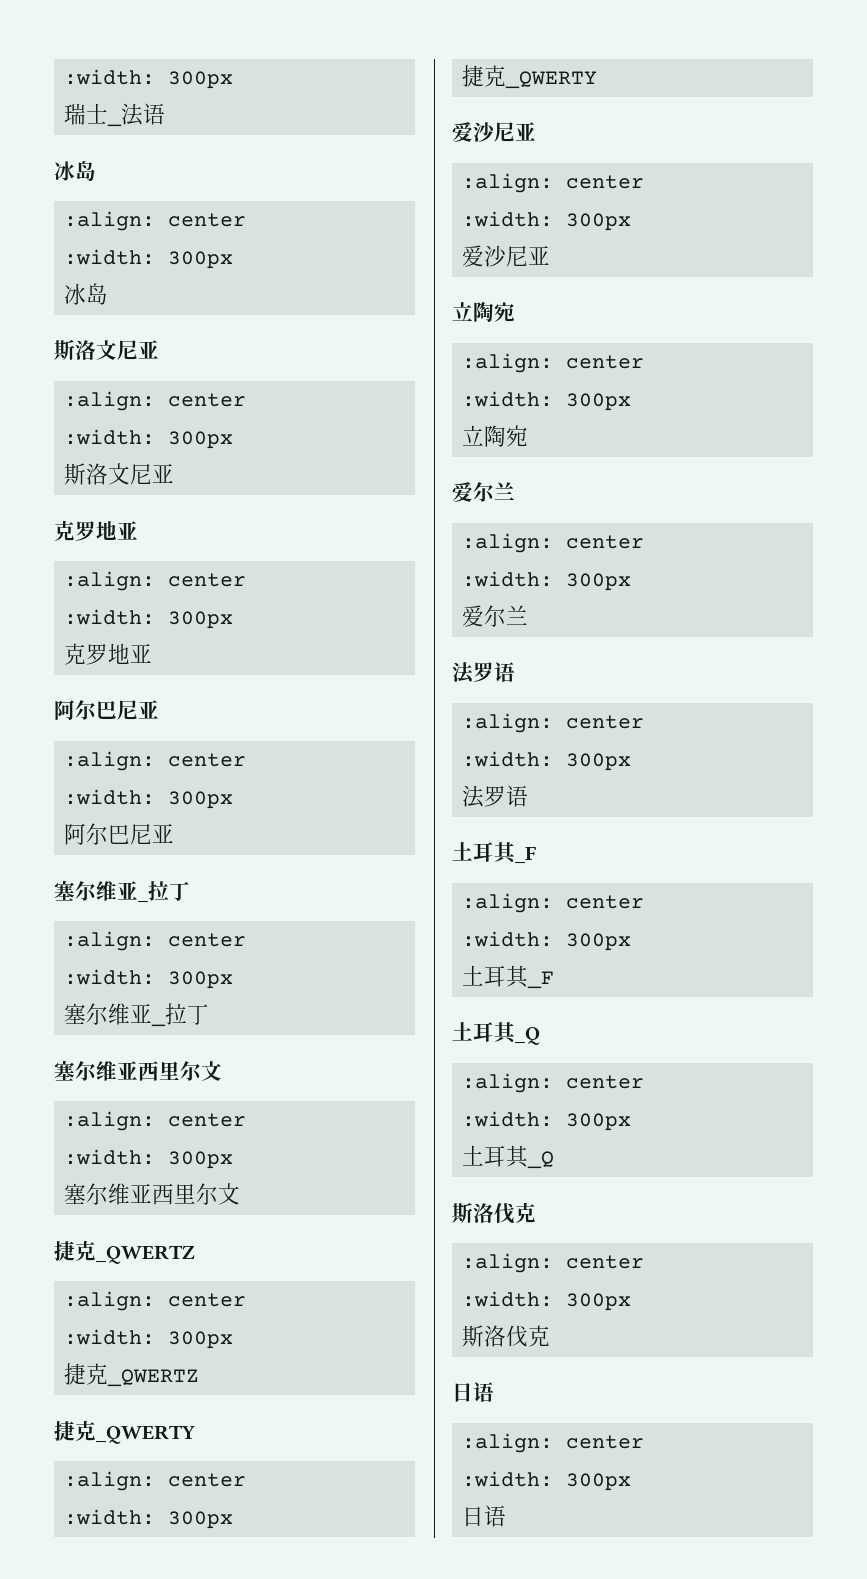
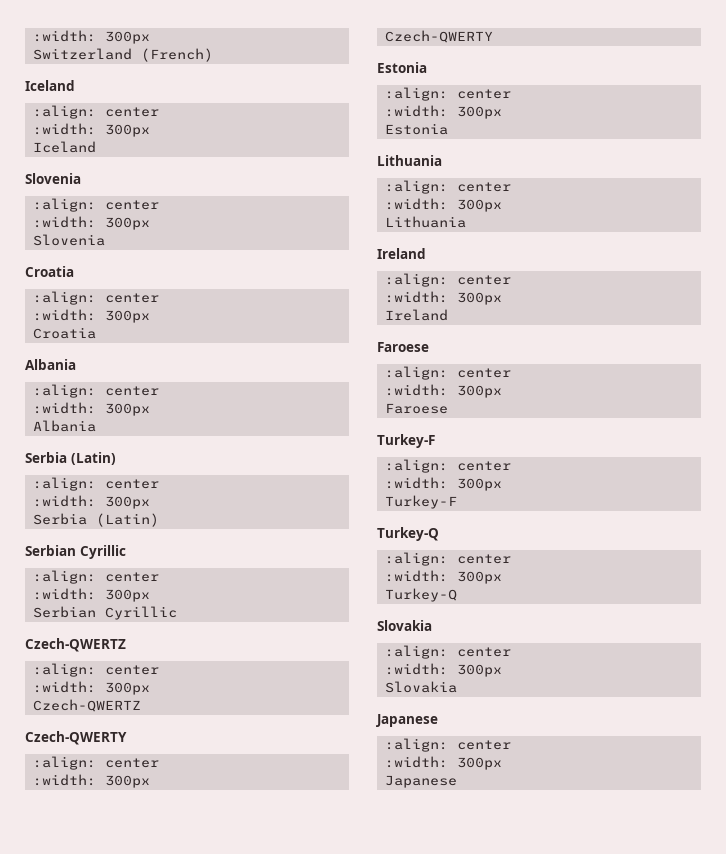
[64,69,234,89] [64,103,166,127] [54,160,96,181] [64,211,247,231] [64,249,234,269] [64,283,109,305] [54,340,159,360] [64,391,247,411] [64,429,234,449] [64,463,175,485] [54,520,138,541] [64,571,247,591] [64,609,234,629] [64,643,153,665] [54,700,159,721] [64,751,247,771] [64,789,234,809] [64,823,175,845] [54,880,190,903] [64,931,247,951] [64,969,234,989] [64,1003,210,1027] [54,1060,222,1081] [64,1111,247,1131] [64,1149,234,1169] [64,1183,241,1205] [54,1240,195,1264] [64,1291,247,1311] [64,1329,234,1349] [64,1363,200,1387] [54,1420,195,1444] [64,1471,247,1491] [64,1509,234,1529] [462,65,598,89] [451,122,536,142] [462,173,645,193] [462,211,632,231] [462,245,551,267] [452,302,515,322] [462,353,645,373] [462,391,632,411] [462,425,529,447] [451,482,515,502] [462,533,645,553] [462,571,632,591] [462,605,529,627] [452,662,515,684] [462,713,645,733] [462,751,632,771] [462,785,529,808] [452,842,536,864] [462,893,645,913] [462,931,632,951] [462,965,555,989] [452,1022,540,1045] [462,1073,645,1093] [462,1111,632,1131] [462,1145,555,1169] [452,1202,536,1224] [462,1253,645,1273] [462,1291,632,1311] [462,1325,551,1347] [452,1382,494,1402] [462,1433,645,1453] [462,1471,632,1491] [462,1505,507,1527] :width: 300px // 瑞士_法语 // 冰岛 // :align: center // :width: 300px // 冰岛 // 斯洛文尼亚 // :align: center // :width: 300px // 斯洛文尼亚 // 克罗地亚 // :align: center // :width: 300px // 克罗地亚 // 阿尔巴尼亚 // :align: center // :width: 300px // 阿尔巴尼亚 // 塞尔维亚_拉丁 // :align: center // :width: 300px // 塞尔维亚_拉丁 // 塞尔维亚西里尔文 // :align: center // :width: 300px // 塞尔维亚西里尔文 // 捷克_QWERTZ // :align: center // :width: 300px // 捷克_QWERTZ // 捷克_QWERTY // :align: center // :width: 300px // 捷克_QWERTY // 爱沙尼亚 // :align: center // :width: 300px // 爱沙尼亚 // 立陶宛 // :align: center // :width: 300px // 立陶宛 // 爱尔兰 // :align: center // :width: 300px // 爱尔兰 // 法罗语 // :align: center // :width: 300px // 法罗语 // 土耳其_F // :align: center // :width: 300px // 土耳其_F // 土耳其_Q // :align: center // :width: 300px // 土耳其_Q // 斯洛伐克 // :align: center // :width: 300px // 斯洛伐克 // 日语 // :align: center // :width: 300px // 日语 -> [33,30,151,44] [33,48,214,62] [25,80,75,91] [33,105,160,119] [33,123,151,137] [33,141,97,153] [25,173,81,184] [33,198,160,212] [33,216,151,230] [33,234,106,246] [25,266,74,277] [33,291,160,305] [33,309,151,323] [33,327,97,339] [25,359,76,370] [33,384,160,398] [33,402,151,416] [33,420,97,432] [25,452,116,465] [33,477,160,491] [33,495,151,509] [33,513,160,527] [25,545,126,559] [33,570,160,584] [33,588,151,602] [33,606,178,620] [25,638,126,652] [33,663,160,677] [33,681,151,695] [33,699,142,712] [25,731,127,745] [33,756,160,770] [33,774,151,788] [385,30,494,43] [377,62,427,73] [385,87,512,101] [385,105,503,119] [385,123,449,135] [377,155,442,166] [385,180,512,194] [385,198,503,212] [385,216,467,228] [377,248,426,259] [385,273,512,287] [385,291,503,305] [385,309,449,321] [377,342,429,352] [385,366,512,380] [385,384,503,398] [385,403,449,414] [377,434,435,448] [385,459,512,473] [385,477,503,491] [385,495,458,509] [377,527,439,541] [385,552,512,566] [385,570,503,584] [385,588,458,602] [377,620,432,631] [385,645,512,659] [385,663,503,677] [385,681,458,693] [376,714,438,727] [385,738,512,752] [385,756,503,770] [385,775,458,788] :width: 300px // Switzerland (French) // Iceland // :align: center // :width: 300px // Iceland // Slovenia // :align: center // :width: 300px // Slovenia // Croatia // :align: center // :width: 300px // Croatia // Albania // :align: center // :width: 300px // Albania // Serbia (Latin) // :align: center // :width: 300px // Serbia (Latin) // Serbian Cyrillic // :align: center // :width: 300px // Serbian Cyrillic // Czech-QWERTZ // :align: center // :width: 300px // Czech-QWERTZ // Czech-QWERTY // :align: center // :width: 300px // Czech-QWERTY // Estonia // :align: center // :width: 300px // Estonia // Lithuania // :align: center // :width: 300px // Lithuania // Ireland // :align: center // :width: 300px // Ireland // Faroese // :align: center // :width: 300px // Faroese // Turkey-F // :align: center // :width: 300px // Turkey-F // Turkey-Q // :align: center // :width: 300px // Turkey-Q // Slovakia // :align: center // :width: 300px // Slovakia // Japanese // :align: center // :width: 300px // Japanese

